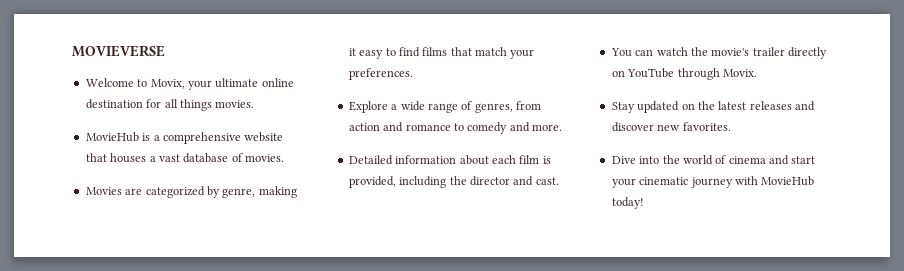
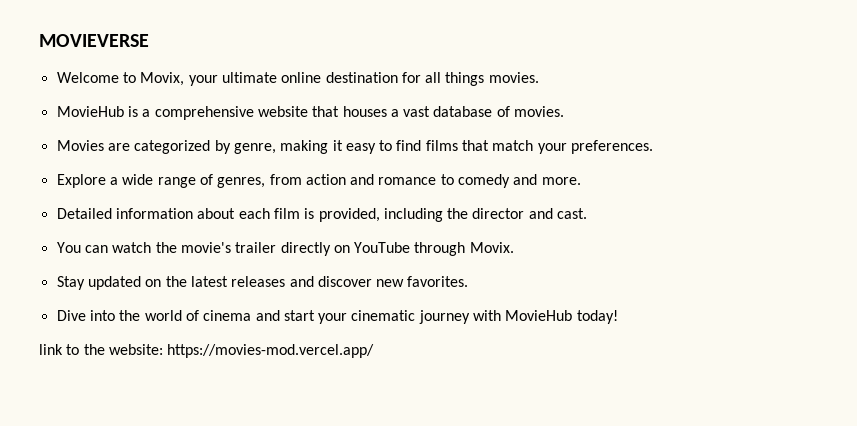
(644, 203) none -> [39,344,375,358] // link to the website: https://movies-mod.vercel.app/

